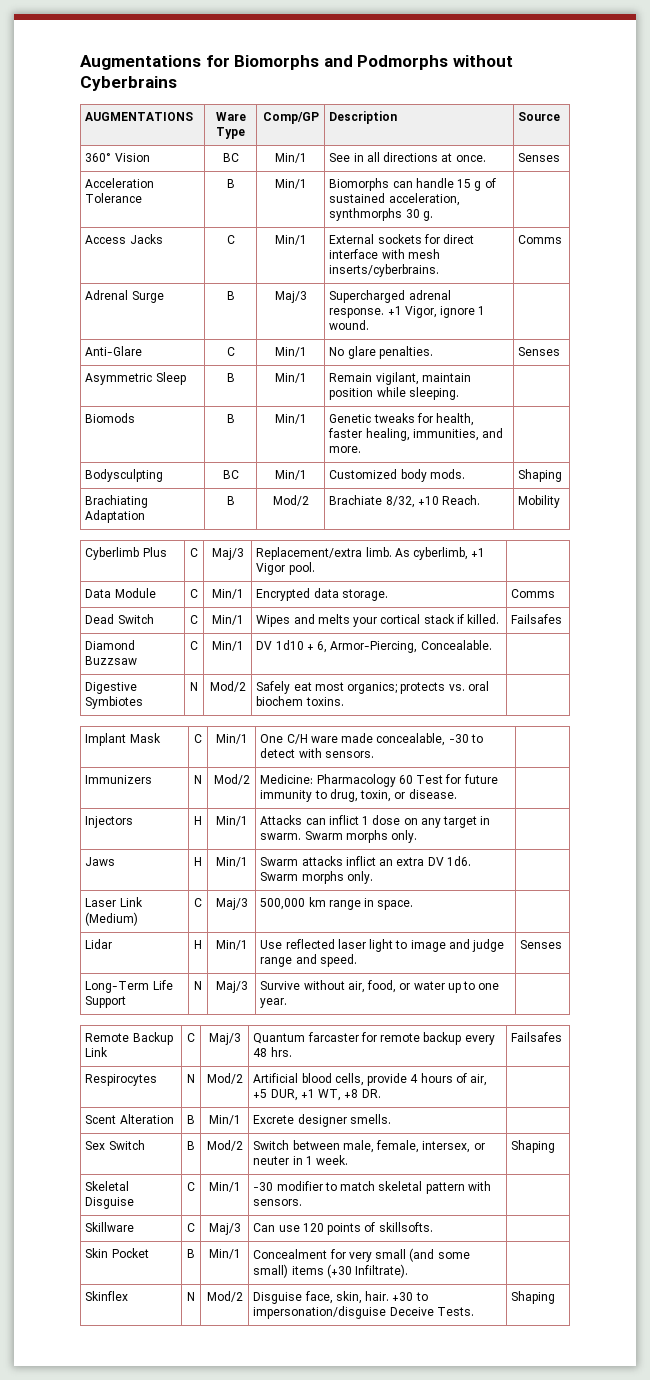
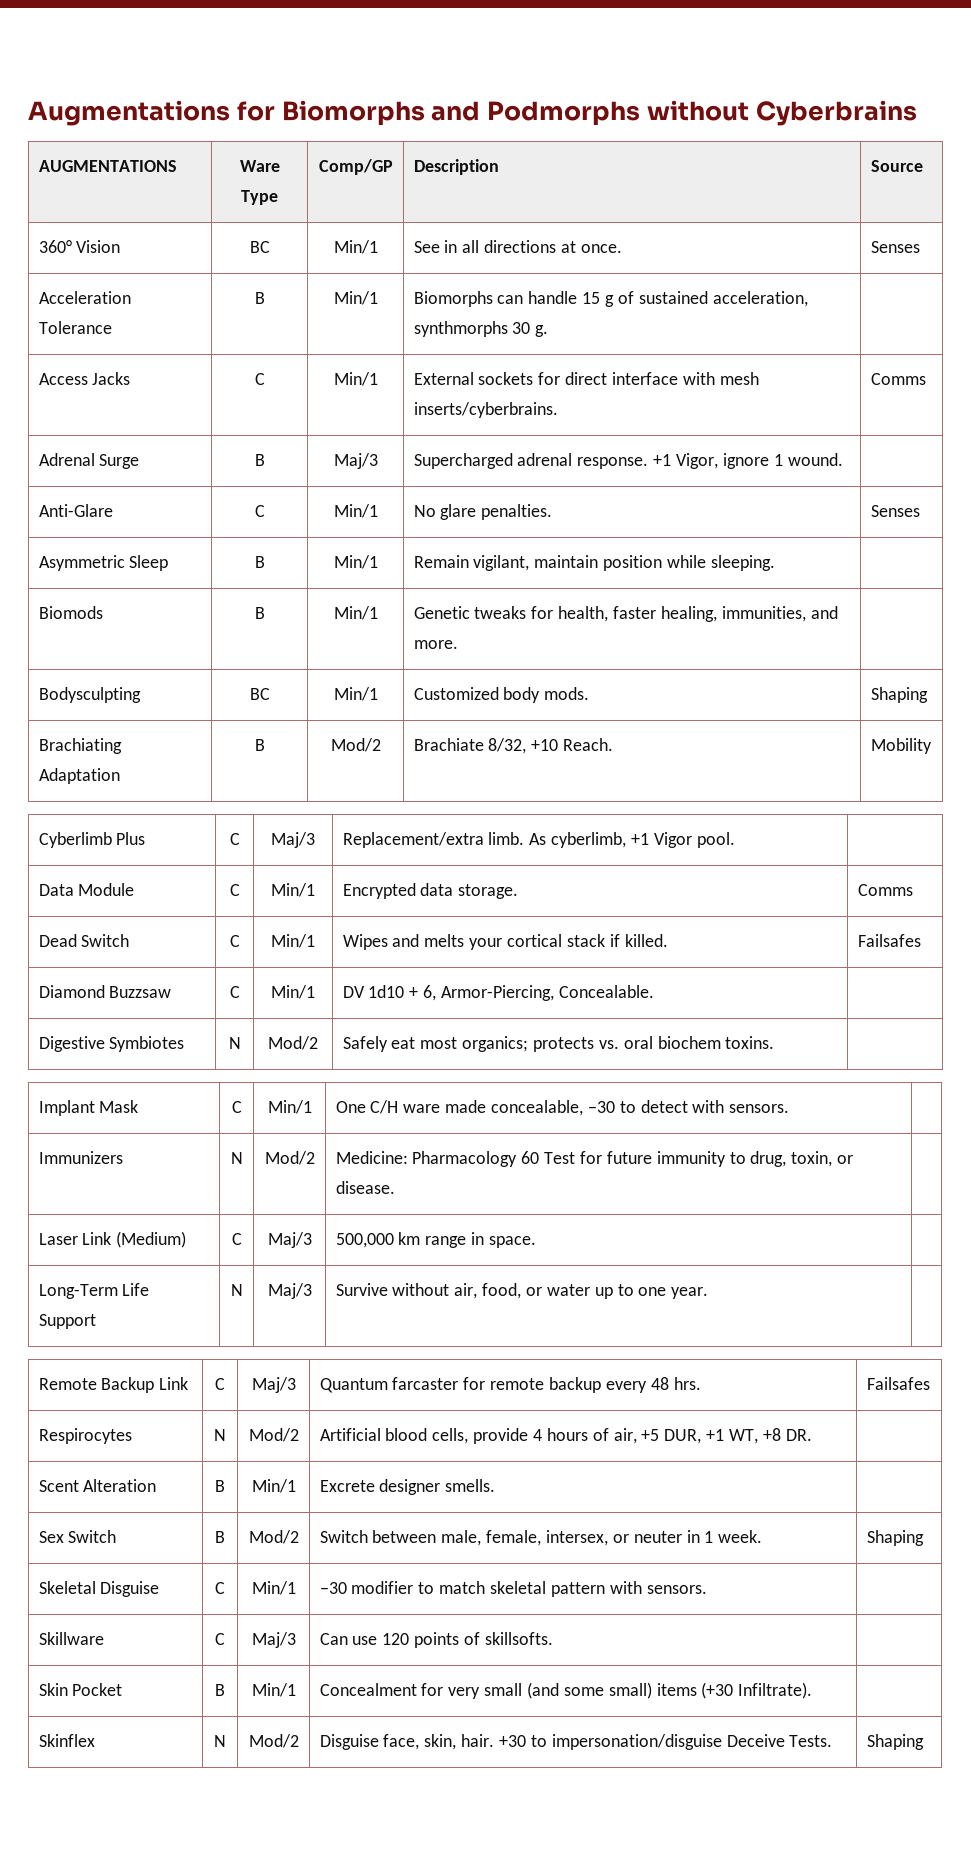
[85,816,134,828] [194,816,202,825] [215,816,248,826] [260,815,491,828] [260,830,418,843] [85,857,116,866] [194,857,202,866] [215,857,248,867] [260,856,471,866] [260,871,373,884] // Injectors | H | Min/1 | Attacks can inflict 1 dose on any target in swarm. Swarm morphs only. | // Jaws | H | Min/1 | Swarm attacks inflict an extra DV 1d6. Swarm morphs only. | -> (395, 1187) none
[85,939,113,949] [194,940,202,949] [215,940,248,950] [260,939,505,952] [260,954,357,967] [520,940,563,949] // Lidar | H | Min/1 | Use reflected laser light to image and judge range and speed. | Senses -> (536, 1242) none

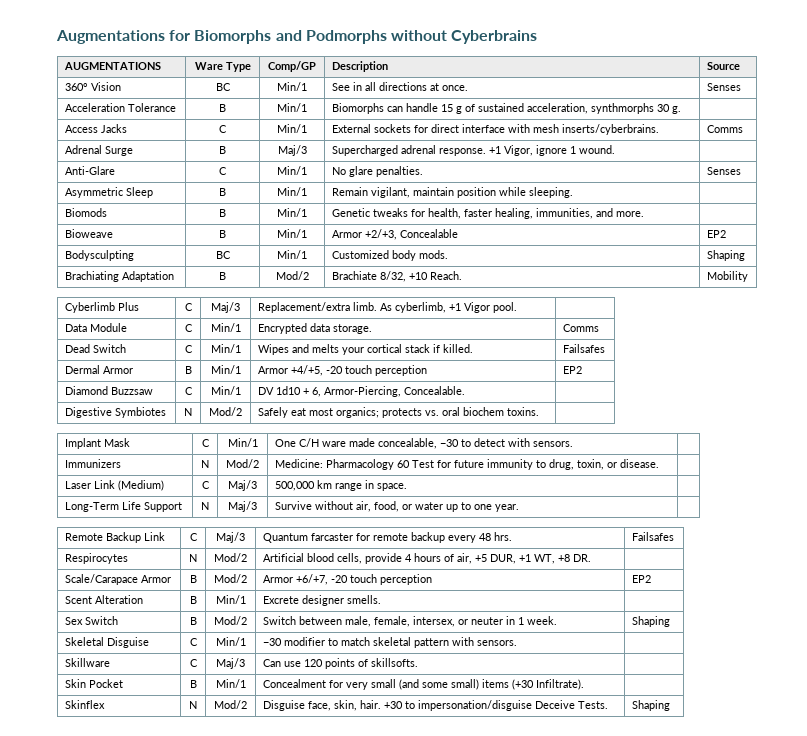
(458, 644) none -> [64,229,113,238] [219,230,226,238] [277,229,307,238] [331,229,458,240] [706,230,726,238] // Bioweave | B | Min/1 | Armor +2/+3, Concealable | EP2
(921, 940) none -> [64,365,133,374] [184,366,192,374] [210,365,241,374] [257,365,427,376] [562,366,582,374] // Dermal Armor | B | Min/1 | Armor +4/+5, -20 touch perception | EP2
(812, 1435) none -> [64,574,171,585] [189,575,197,583] [214,574,247,583] [262,574,432,585] [631,575,651,583] // Scale/Carapace Armor | B | Mod/2 | Armor +6/+7, -20 touch perception | EP2

